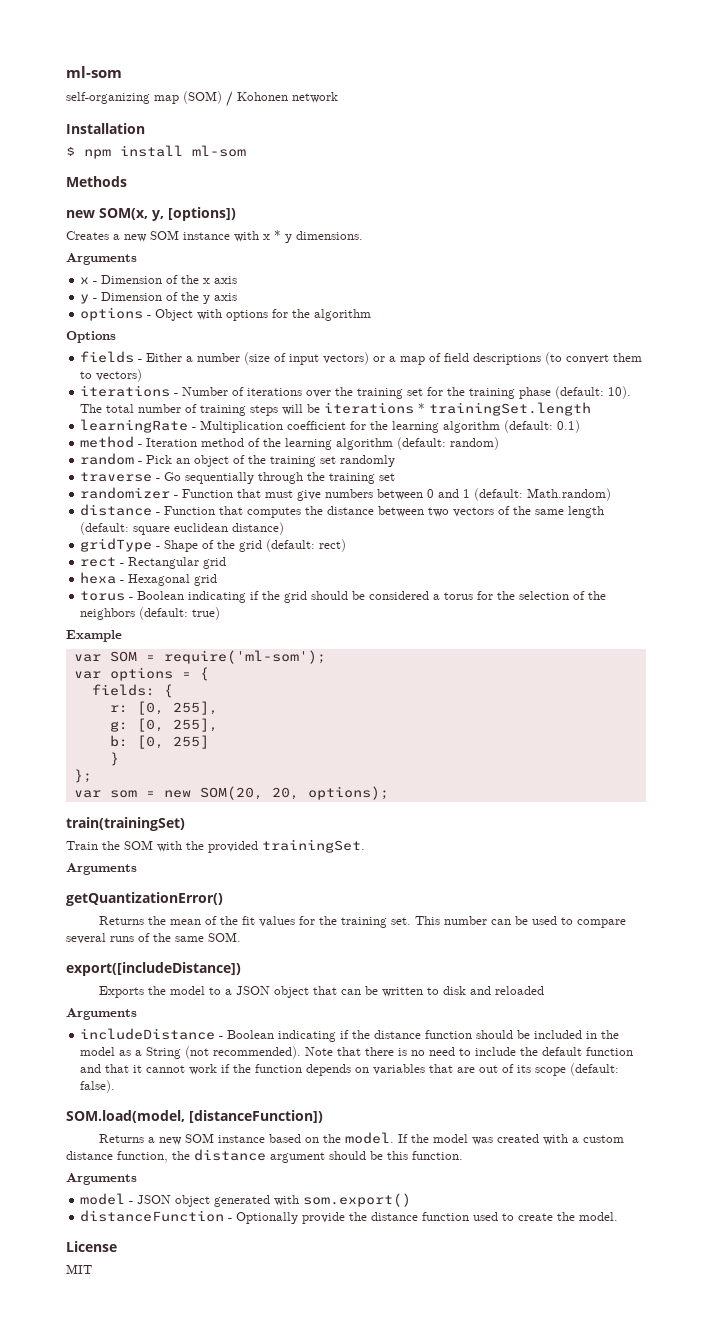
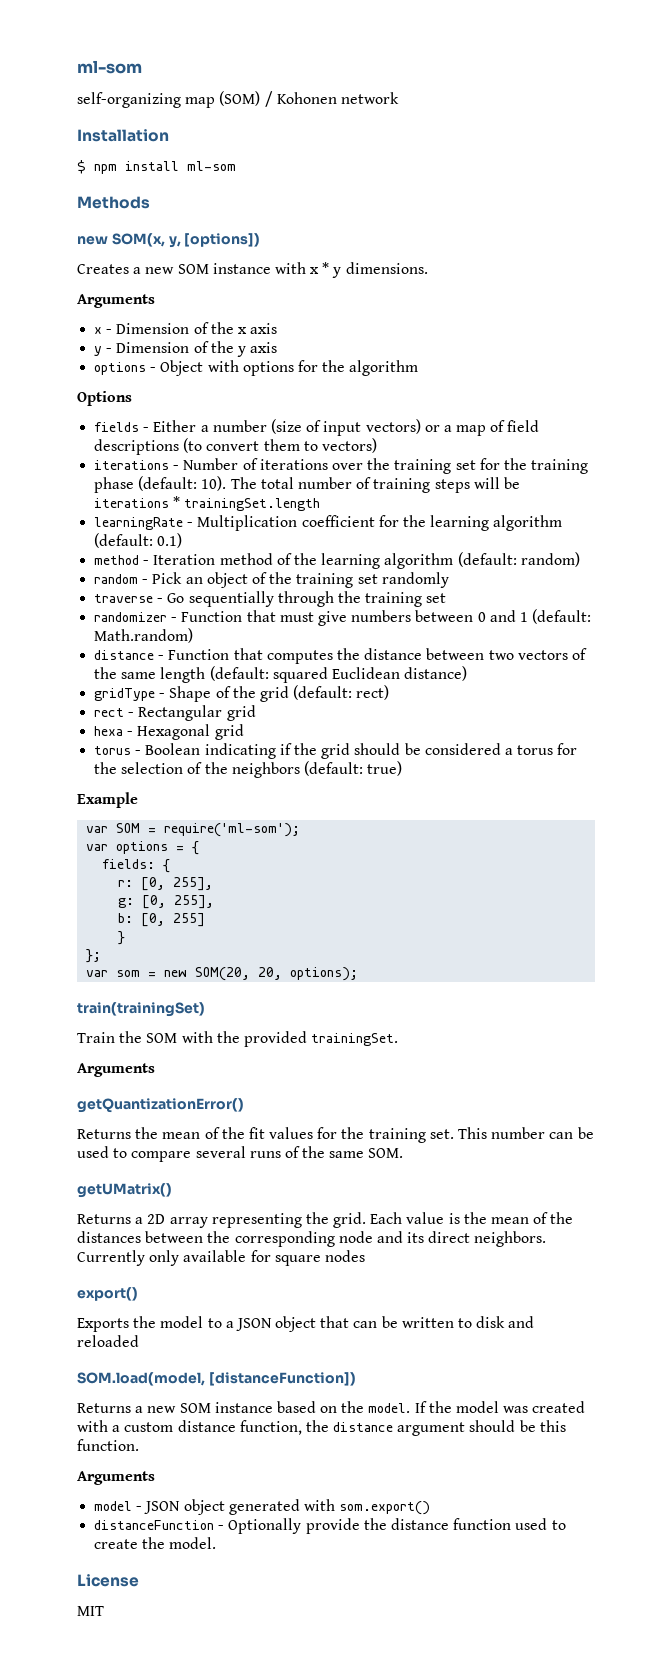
[133,523,229,535] square euclidean -> [272,667,400,683] squared Euclidean
[66,962,241,976] export([includeDistance]) -> [77,1183,172,1198] [77,1212,574,1228] [77,1231,547,1247] [77,1250,365,1266] [77,1287,138,1301] getUMatrix() // Returns a 2D array representing the grid. Each value is the mean of the distances between the corresponding node and its direct neighbors. Currently only available for square nodes // export()
[66,1008,137,1020] [80,1028,620,1042] [80,1046,634,1059] [80,1063,620,1076] [80,1080,116,1093] // Arguments // includeDistance - Boolean indicating if the distance function should be included in the model as a String (not recommended). Note that there is no need to include the default function and that it cannot work if the function depends on variables that are out of its scope (default: false). -> (139, 1341) none

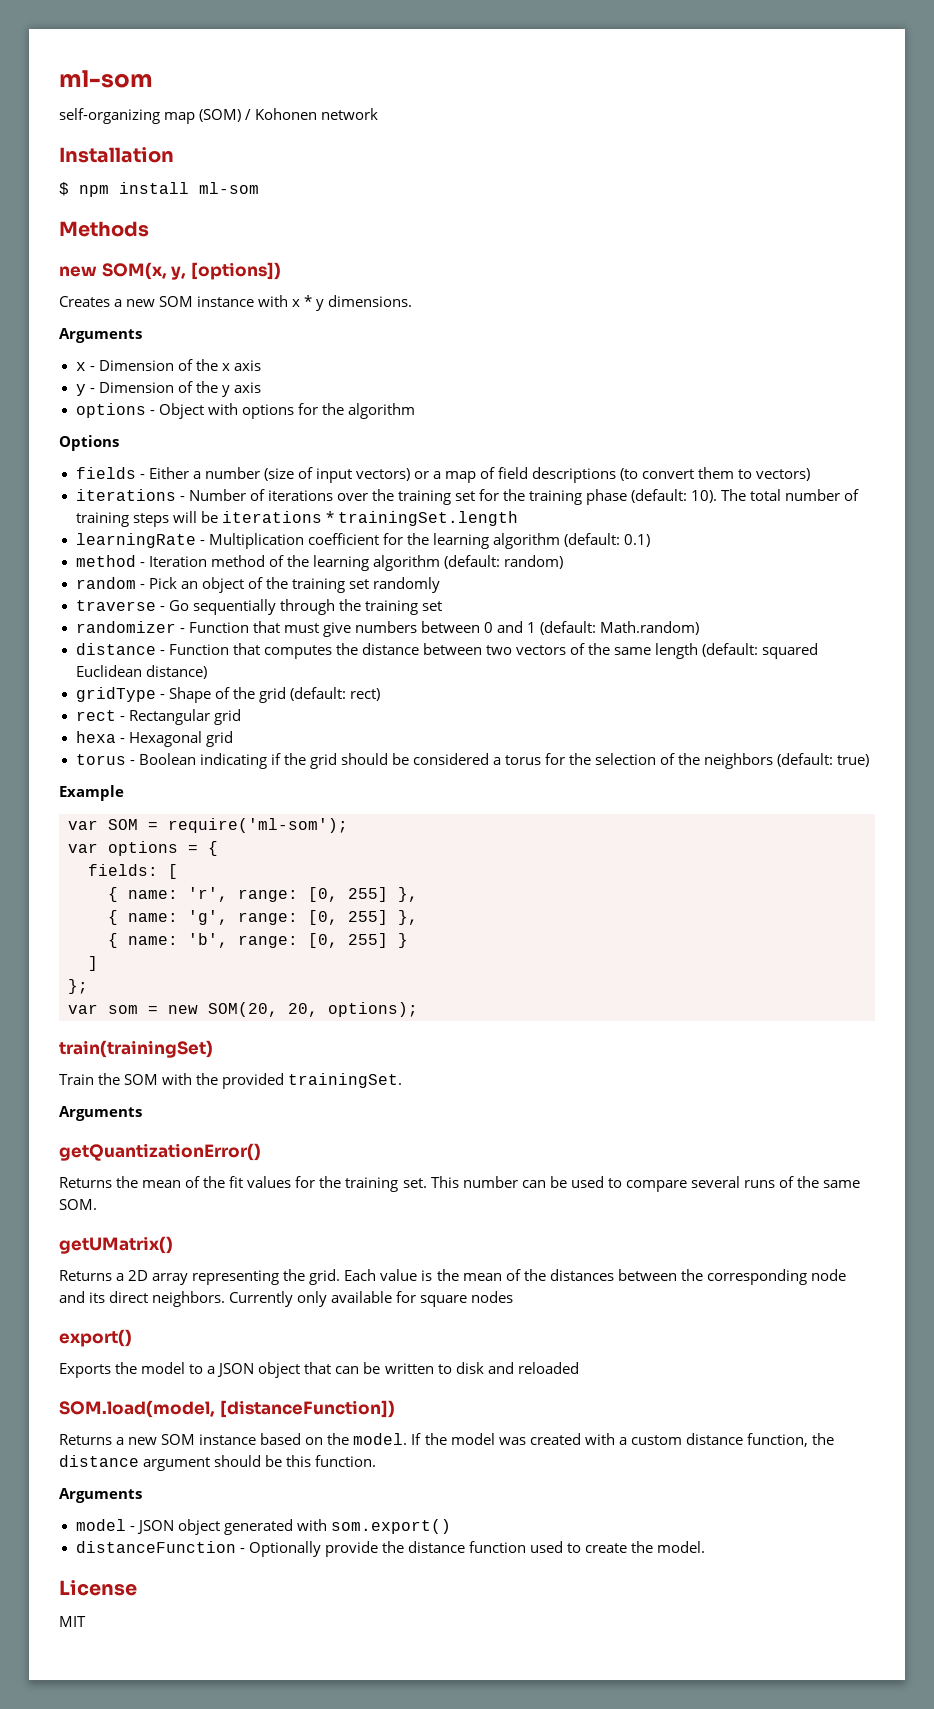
[163,859,171,873] [118,877,214,891] [118,895,215,909] [118,913,206,927] { // r: [0, 255], // g: [0, 255], // b: [0, 255] // -> [168,864,178,879] [108,887,418,902] [108,910,418,925] [108,933,388,948] [ // { name: 'r', range: [0, 255] }, // { name: 'g', range: [0, 255] }, // { name: 'b', range: [0, 255]
(126, 938) none -> [88,956,98,971] // ]

